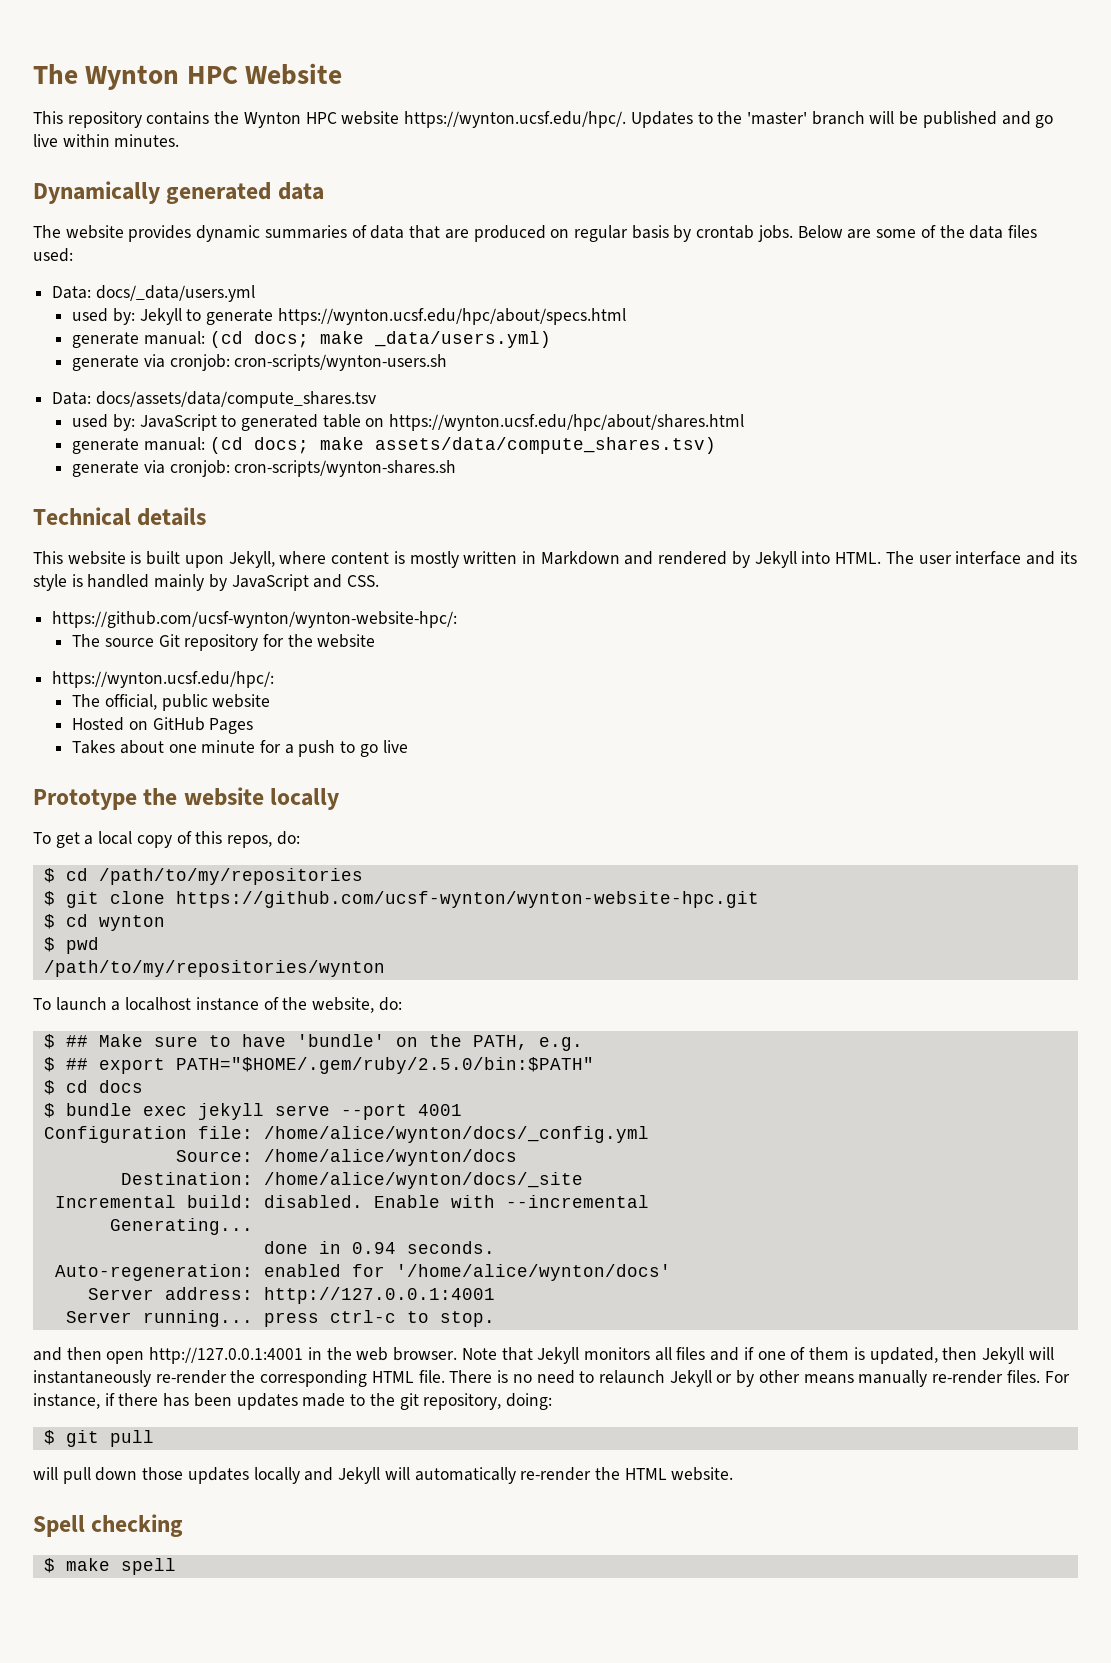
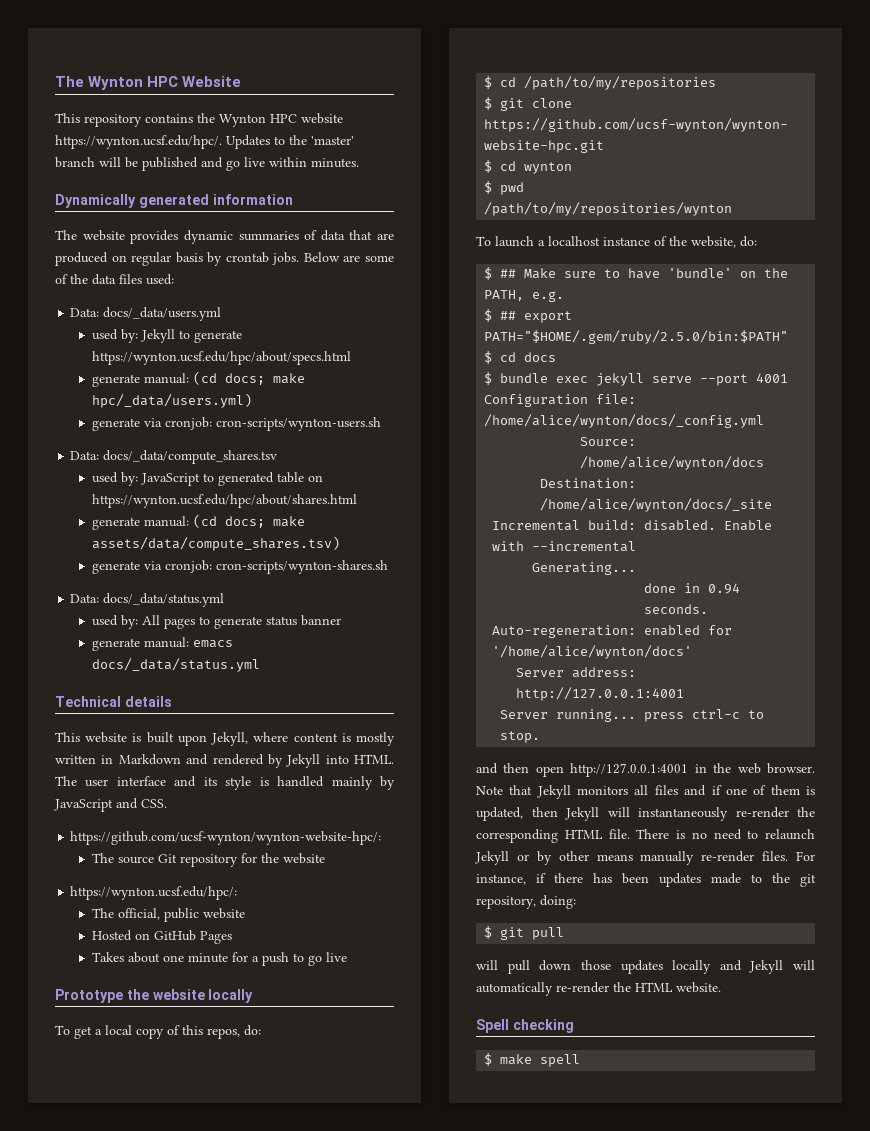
[277,182,324,200] data -> [212,194,293,205] information
[373,331,551,348] _data/users.yml) -> [92,393,253,408] hpc/_data/users.yml)
[95,391,376,408] docs/assets/data/compute_shares.tsv -> [103,450,278,464] docs/_data/compute_shares.tsv
(457, 468) none -> [70,593,225,607] [92,615,342,629] [92,637,234,651] [92,658,261,672] // Data: docs/_data/status.yml // used by: All pages to generate status banner // generate manual: emacs docs/_data/status.yml

